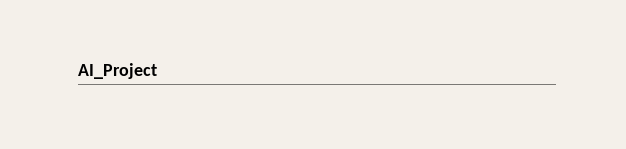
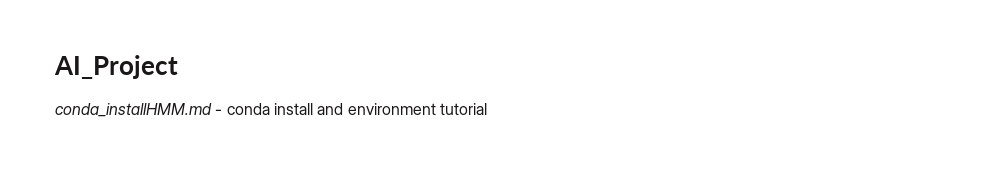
(157, 71) none -> [55,103,487,117] // conda_installHMM.md - conda install and environment tutorial

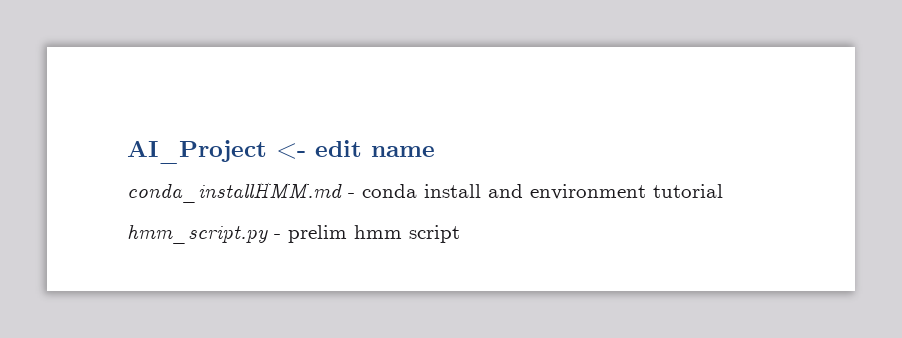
(178, 67) none -> [276,140,435,159] <- edit name
(487, 109) none -> [127,224,460,244] // hmm_script.py - prelim hmm script

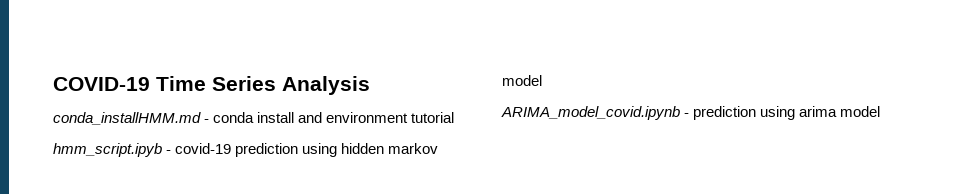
[127,140,435,164] AI_Project <- edit name -> [53,76,370,95] COVID-19 Time Series Analysis
[127,224,460,244] hmm_script.py - prelim hmm script -> [53,143,439,157] [502,75,542,86] [501,106,881,120] hmm_script.ipyb - covid-19 prediction using hidden markov model // ARIMA_model_covid.ipynb - prediction using arima model

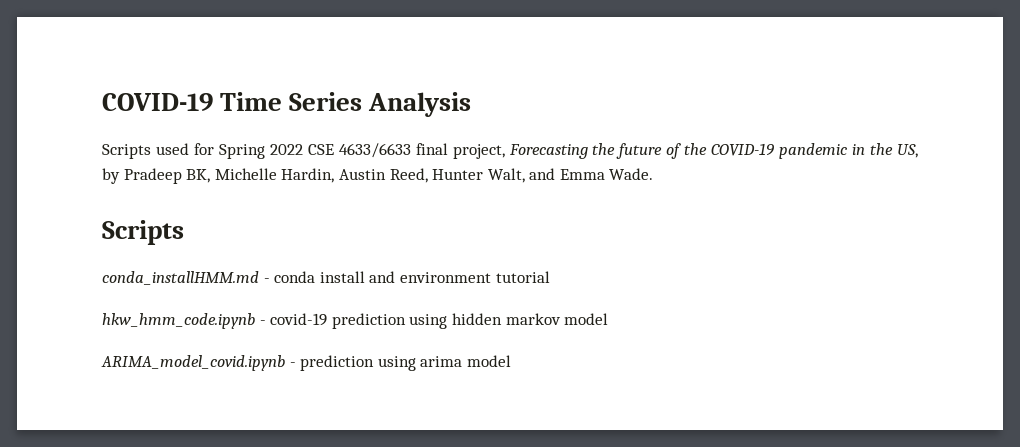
(370, 85) none -> [102,143,919,159] [102,168,654,184] [102,220,184,245] // Scripts used for Spring 2022 CSE 4633/6633 final project, Forecasting the future of the COVID-19 pandemic in the US, by Pradeep BK, Michelle Hardin, Austin Reed, Hunter Walt, and Emma Wade. // Scripts
[53,143,162,157] hmm_script.ipyb -> [102,313,255,329] hkw_hmm_code.ipynb

